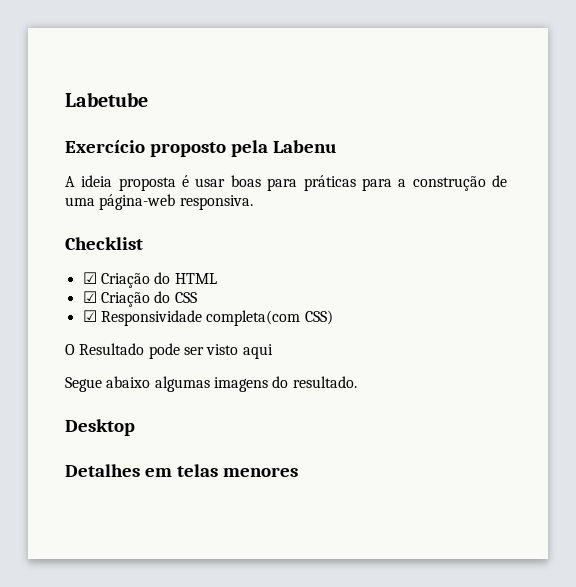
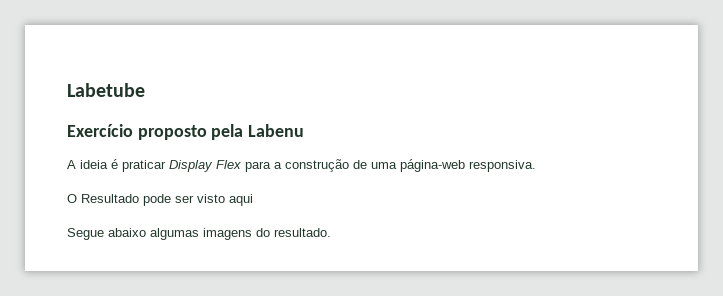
[118,175,356,191] proposta é usar boas para práticas -> [111,159,241,172] é praticar Display Flex
[65,237,143,250] [82,272,217,288] [82,291,197,307] [82,310,333,326] // Checklist // ☑ Criação do HTML // ☑ Criação do CSS // ☑ Responsividade completa(com CSS) -> (536, 166) none
[65,419,135,436] [65,464,298,477] // Desktop // Detalhes em telas menores -> (331, 232) none

